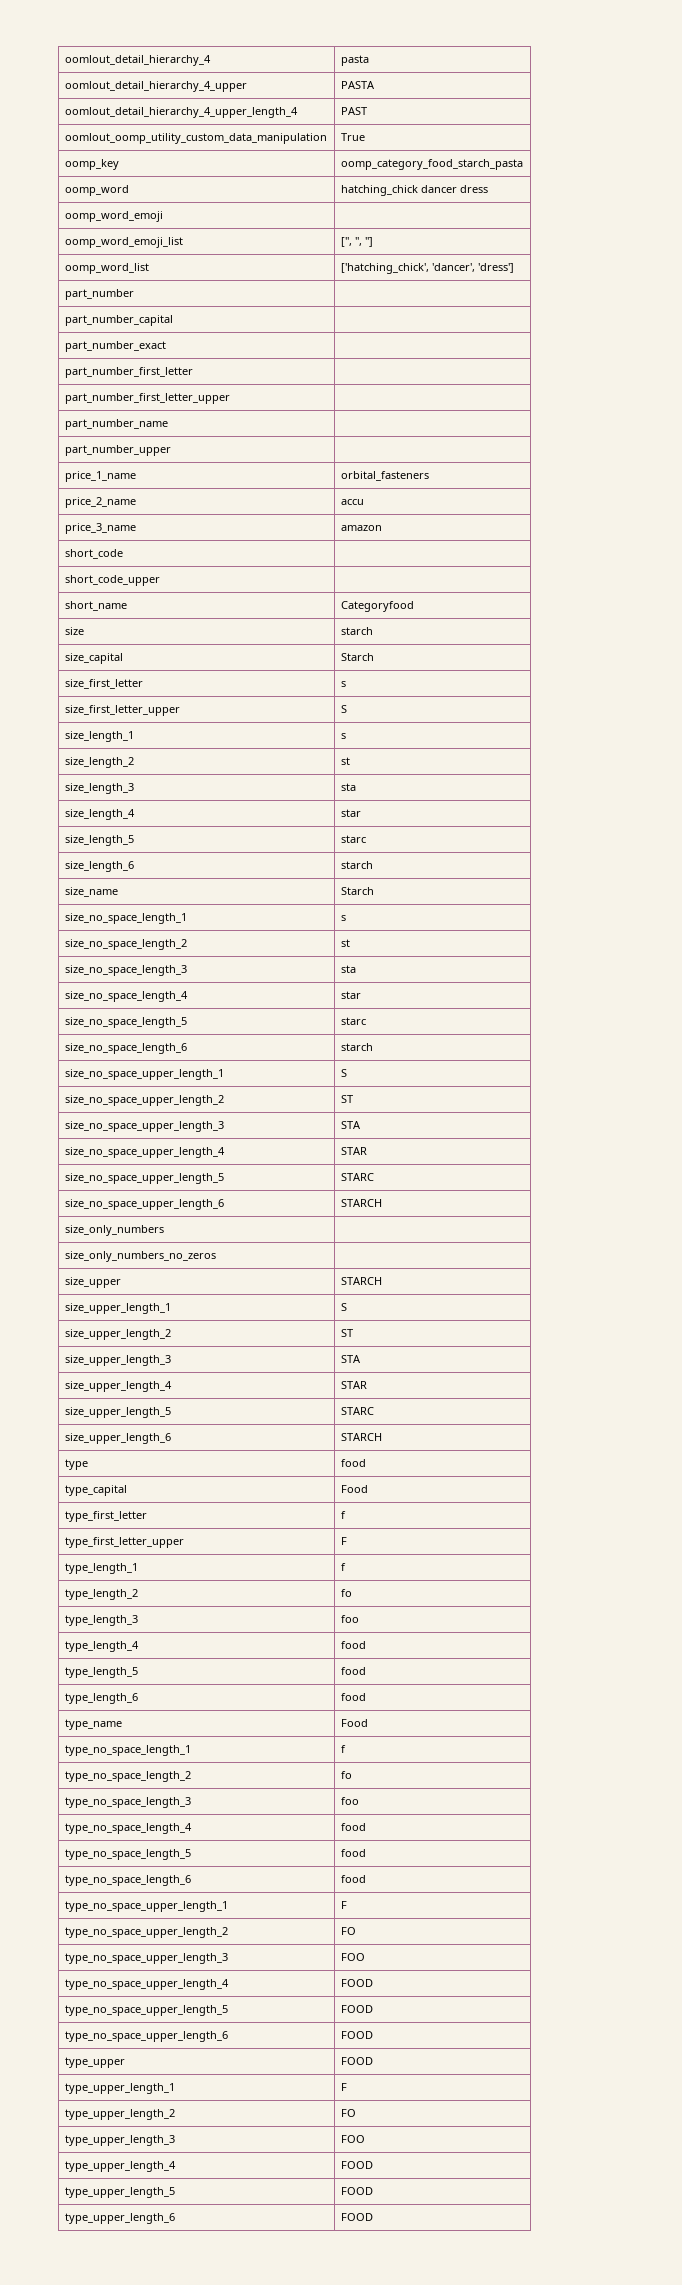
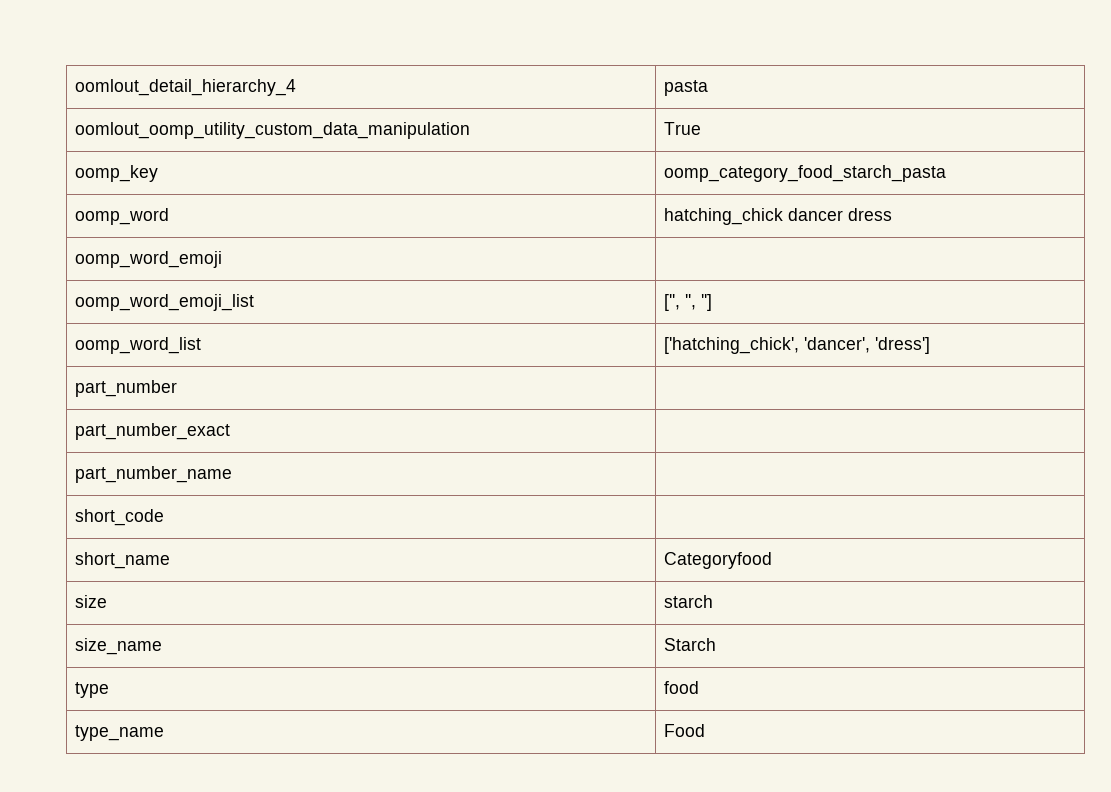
[64,81,247,92] [340,81,375,89] [64,107,298,118] [340,107,367,115] // oomlout_detail_hierarchy_4_upper | PASTA // oomlout_detail_hierarchy_4_upper_length_4 | PAST -> (708, 88) none
[64,315,173,326] // part_number_capital | -> (177, 388) none
[64,367,193,378] [64,393,230,404] // part_number_first_letter | // part_number_first_letter_upper | -> (230, 431) none
[64,445,171,456] [64,471,136,482] [340,471,429,481] [64,497,136,508] [340,499,364,505] [64,523,136,534] [340,525,382,531] // part_number_upper | // price_1_name | orbital_fasteners // price_2_name | accu // price_3_name | amazon -> (232, 474) none
[64,575,160,586] // short_code_upper | -> (164, 517) none
[64,653,123,664] [340,653,374,661] [64,679,143,689] [340,681,346,687] [64,705,180,716] [340,705,347,713] [64,731,134,742] [340,733,346,739] [64,757,134,768] [340,757,350,765] [64,783,134,794] [340,783,356,791] [64,809,135,820] [340,809,361,817] [64,835,134,846] [340,835,366,843] [64,861,134,872] [340,861,373,869] [64,887,118,897] [340,887,374,895] [64,913,187,924] [340,915,346,921] [64,939,187,950] [340,939,350,947] [64,965,187,976] [340,965,356,973] [64,991,188,1002] [340,991,361,999] [64,1017,187,1028] [340,1017,366,1025] [64,1043,187,1054] [340,1043,373,1051] [64,1069,224,1080] [340,1069,347,1077] [64,1095,224,1106] [340,1095,353,1103] [64,1121,224,1132] [340,1121,361,1129] [64,1147,225,1158] [340,1147,367,1155] [64,1173,224,1184] [340,1173,374,1181] [64,1199,224,1210] [340,1199,382,1207] [64,1225,164,1236] [64,1251,216,1262] [64,1277,121,1288] [340,1277,382,1285] [64,1303,171,1314] [340,1303,347,1311] [64,1329,171,1340] [340,1329,353,1337] [64,1355,171,1366] [340,1355,361,1363] [64,1381,172,1392] [340,1381,367,1389] [64,1407,171,1418] [340,1407,374,1415] [64,1433,171,1444] [340,1433,382,1441] [64,1459,88,1470] [340,1459,366,1467] [64,1485,127,1496] [340,1485,368,1493] [64,1511,147,1522] [340,1511,346,1519] [64,1537,184,1548] [340,1537,347,1545] [64,1563,138,1574] [340,1563,346,1571] [64,1589,138,1600] [340,1589,352,1597] [64,1615,138,1626] [340,1615,359,1623] [64,1641,139,1652] [340,1641,366,1649] [64,1667,138,1678] [340,1667,366,1675] [64,1693,138,1704] [340,1693,366,1701] [64,1719,122,1730] [340,1719,368,1727] [64,1745,191,1756] [340,1745,346,1753] [64,1771,191,1782] [340,1771,352,1779] [64,1797,191,1808] [340,1797,359,1805] [64,1823,192,1834] [340,1823,366,1831] [64,1849,191,1860] [340,1849,366,1857] [64,1875,191,1886] [340,1875,366,1883] [64,1901,228,1912] [340,1901,347,1909] [64,1927,228,1938] [340,1927,356,1935] [64,1953,228,1964] [340,1953,365,1961] [64,1979,229,1990] [340,1979,373,1987] [64,2005,228,2016] [340,2005,373,2013] [64,2031,228,2042] [340,2031,373,2039] [64,2057,125,2068] [340,2057,373,2065] [64,2083,175,2094] [340,2083,347,2091] [64,2109,175,2120] [340,2109,356,2117] [64,2135,175,2146] [340,2135,365,2143] [64,2161,176,2172] [340,2161,373,2169] [64,2187,175,2198] [340,2187,373,2195] [64,2213,175,2224] [340,2213,373,2221] size_capital | Starch // size_first_letter | s // size_first_letter_upper | S // size_length_1 | s // size_length_2 | st // size_length_3 | sta // size_length_4 | star // size_length_5 | starc // size_length_6 | starch // size_name | Starch // size_no_space_length_1 | s // size_no_space_length_2 | st // size_no_space_length_3 | sta // size_no_space_length_4 | star // size_no_space_length_5 | starc // size_no_space_length_6 | starch // size_no_space_upper_length_1 | S // size_no_space_upper_length_2 | ST // size_no_space_upper_length_3 | STA // size_no_space_upper_length_4 | STAR // size_no_space_upper_length_5 | STARC // size_no_space_upper_length_6 | STARCH // size_only_numbers | // size_only_numbers_no_zeros | // size_upper | STARCH // size_upper_length_1 | S // size_upper_length_2 | ST // size_upper_length_3 | STA // size_upper_length_4 | STAR // size_upper_length_5 | STARC // size_upper_length_6 | STARCH // type | food // type_capital | Food // type_first_letter | f // type_first_letter_upper | F // type_length_1 | f // type_length_2 | fo // type_length_3 | foo // type_length_4 | food // type_length_5 | food // type_length_6 | food // type_name | Food // type_no_space_length_1 | f // type_no_space_length_2 | fo // type_no_space_length_3 | foo // type_no_space_length_4 | food // type_no_space_length_5 | food // type_no_space_length_6 | food // type_no_space_upper_length_1 | F // type_no_space_upper_length_2 | FO // type_no_space_upper_length_3 | FOO // type_no_space_upper_length_4 | FOOD // type_no_space_upper_length_5 | FOOD // type_no_space_upper_length_6 | FOOD // type_upper | FOOD // type_upper_length_1 | F // type_upper_length_2 | FO // type_upper_length_3 | FOO // type_upper_length_4 | FOOD // type_upper_length_5 | FOOD // type_upper_length_6 | FOOD -> [74,638,162,655] [663,638,716,651] [74,682,109,698] [663,681,699,694] [74,725,164,741] [663,724,705,737] size_name | Starch // type | food // type_name | Food

